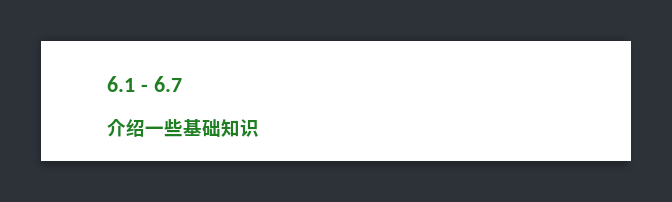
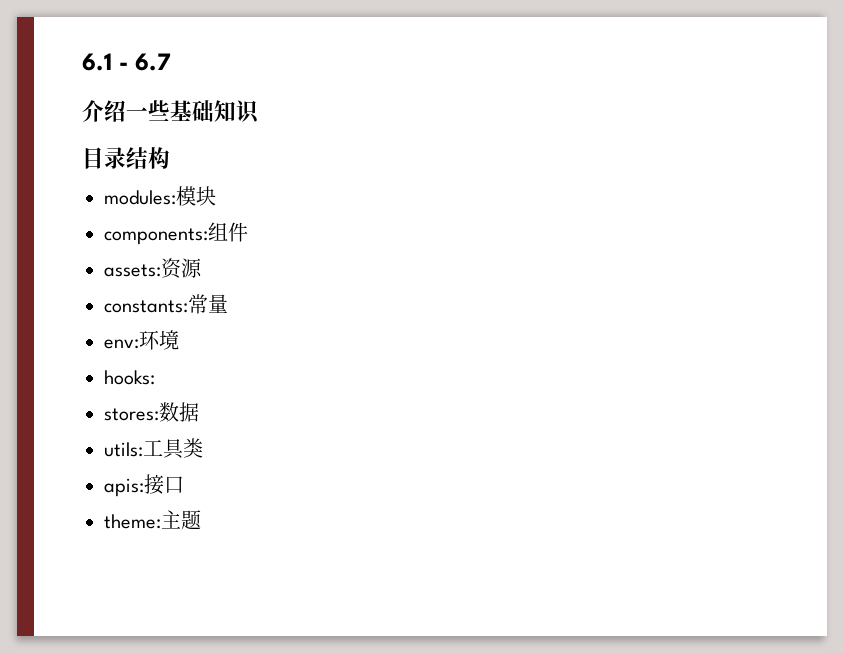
(259, 128) none -> [82,147,170,169] [104,186,216,206] [104,222,248,245] [104,258,202,279] [104,294,228,314] [104,330,179,350] [104,370,155,385] [104,402,199,422] [104,438,203,459] [104,474,184,497] [104,510,201,530] // 目录结构 // modules:模块 // components:组件 // assets:资源 // constants:常量 // env:环境 // hooks: // stores:数据 // utils:工具类 // apis:接口 // theme:主题

